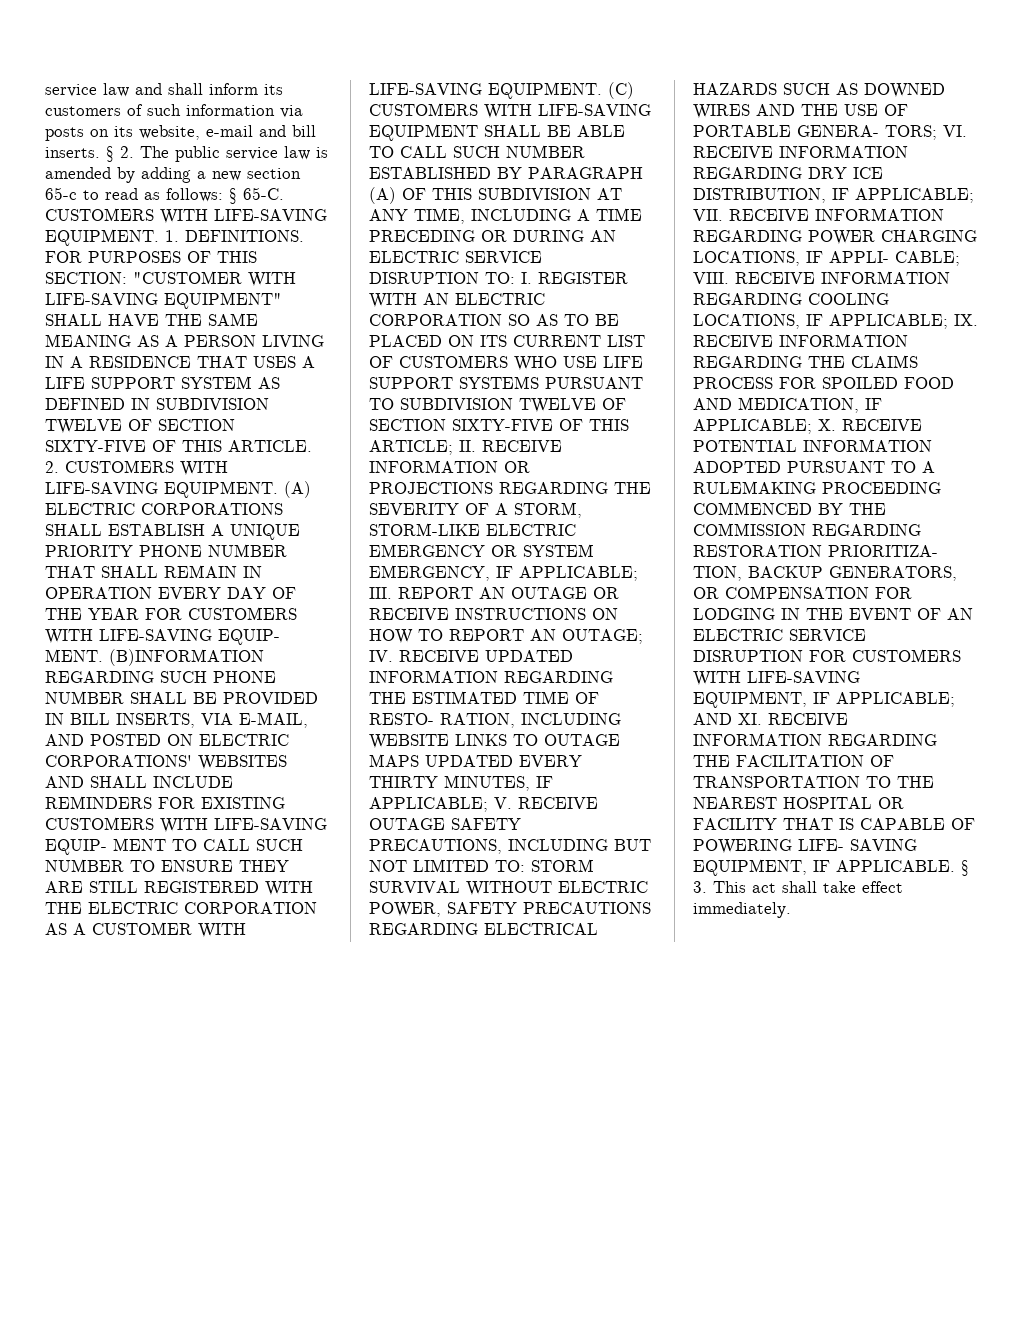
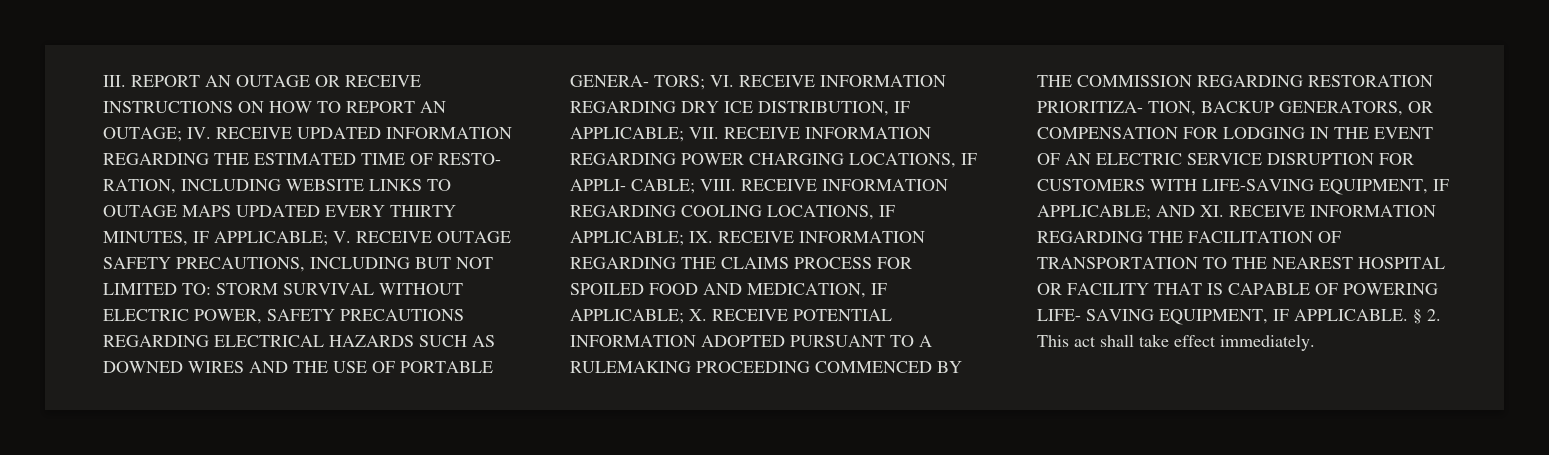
[45,83,283,97] [45,104,303,118] [45,125,316,141] [45,146,328,162] [45,167,301,183] [45,187,284,204] [45,208,327,224] [45,229,304,246] [45,251,257,263] [45,271,296,287] [45,292,282,309] [45,313,258,326] [45,334,324,347] [45,356,315,368] [45,376,280,389] [45,398,269,410] [45,419,235,434] [45,440,312,452] [45,460,228,476] [45,481,311,498] [45,503,283,515] [45,524,300,540] [45,544,287,557] [45,565,262,578] [45,587,296,599] [45,607,297,620] [45,629,280,645] [45,649,264,666] [45,671,276,683] [45,691,318,704] [45,712,308,728] [45,734,289,746] [45,755,287,770] [45,776,233,788] [45,796,285,809] [45,817,327,833] [45,838,303,855] [45,859,289,872] [45,881,313,896] [45,902,317,914] [45,922,246,938] [369,82,634,99] [369,103,651,119] [369,124,625,141] [369,145,585,158] [369,167,643,179] [369,187,622,204] [369,208,642,224] [369,230,616,242] [369,251,542,263] [369,272,628,284] [369,293,545,308] [369,314,619,326] [369,335,645,347] [369,355,643,371] [369,376,643,389] [369,398,626,413] [369,419,629,431] [369,440,562,455] [369,460,530,473] [369,482,651,494] [369,502,582,518] [369,523,576,536] [369,544,594,557] [369,565,638,581] service law and shall inform its customers of such information via posts on its website, e-mail and bill inserts. § 2. The public service law is amended by adding a new section 65-c to read as follows: § 65-C. CUSTOMERS WITH LIFE-SAVING EQUIPMENT. 1. DEFINITIONS. FOR PURPOSES OF THIS SECTION: "CUSTOMER WITH LIFE-SAVING EQUIPMENT" SHALL HAVE THE SAME MEANING AS A PERSON LIVING IN A RESIDENCE THAT USES A LIFE SUPPORT SYSTEM AS DEFINED IN SUBDIVISION TWELVE OF SECTION SIXTY-FIVE OF THIS ARTICLE. 2. CUSTOMERS WITH LIFE-SAVING EQUIPMENT. (A) ELECTRIC CORPORATIONS SHALL ESTABLISH A UNIQUE PRIORITY PHONE NUMBER THAT SHALL REMAIN IN OPERATION EVERY DAY OF THE YEAR FOR CUSTOMERS WITH LIFE-SAVING EQUIP- MENT. (B)INFORMATION REGARDING SUCH PHONE NUMBER SHALL BE PROVIDED IN BILL INSERTS, VIA E-MAIL, AND POSTED ON ELECTRIC CORPORATIONS' WEBSITES AND SHALL INCLUDE REMINDERS FOR EXISTING CUSTOMERS WITH LIFE-SAVING EQUIP- MENT TO CALL SUCH NUMBER TO ENSURE THEY ARE STILL REGISTERED WITH THE ELECTRIC CORPORATION AS A CUSTOMER WITH LIFE-SAVING EQUIPMENT. (C) CUSTOMERS WITH LIFE-SAVING EQUIPMENT SHALL BE ABLE TO CALL SUCH NUMBER ESTABLISHED BY PARAGRAPH (A) OF THIS SUBDIVISION AT ANY TIME, INCLUDING A TIME PRECEDING OR DURING AN ELECTRIC SERVICE DISRUPTION TO: I. REGISTER WITH AN ELECTRIC CORPORATION SO AS TO BE PLACED ON ITS CURRENT LIST OF CUSTOMERS WHO USE LIFE SUPPORT SYSTEMS PURSUANT TO SUBDIVISION TWELVE OF SECTION SIXTY-FIVE OF THIS ARTICLE; II. RECEIVE INFORMATION OR PROJECTIONS REGARDING THE SEVERITY OF A STORM, STORM-LIKE ELECTRIC EMERGENCY OR SYSTEM EMERGENCY, IF APPLICABLE; -> (103, 81) none
[693,881,707,893] 3. -> [1427,309,1441,321] 2.

